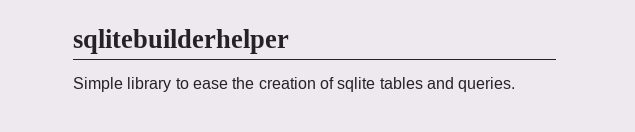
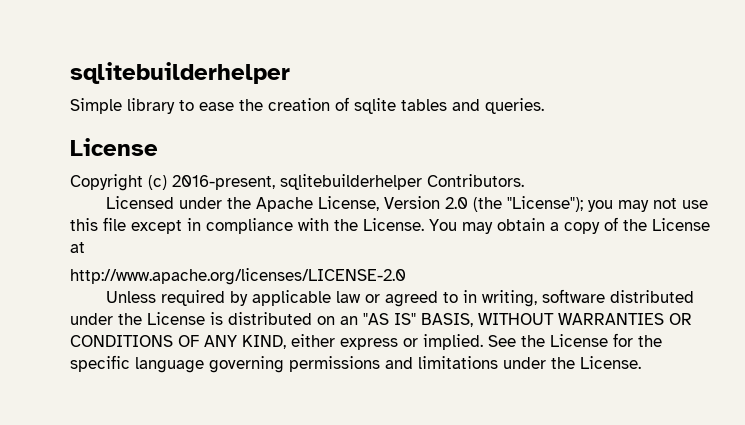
(516, 84) none -> [70,138,158,156] [70,174,524,191] [105,196,708,212] [70,217,710,234] [70,242,85,253] [70,268,406,285] [105,289,694,307] [70,312,692,327] [70,333,662,350] [70,355,641,373] // License // Copyright (c) 2016-present, sqlitebuilderhelper Contributors. // Licensed under the Apache License, Version 2.0 (the "License"); you may not use this file except in compliance with the License. You may obtain a copy of the License at // http://www.apache.org/licenses/LICENSE-2.0 // Unless required by applicable law or agreed to in writing, software distributed under the License is distributed on an "AS IS" BASIS, WITHOUT WARRANTIES OR CONDITIONS OF ANY KIND, either express or implied. See the License for the specific language governing permissions and limitations under the License.

